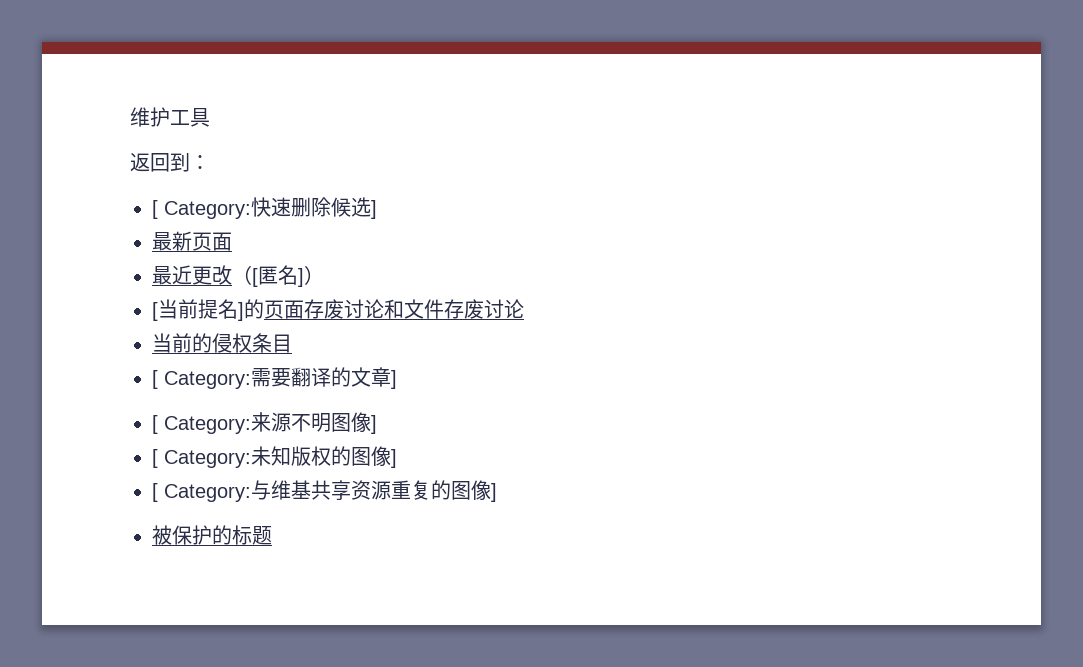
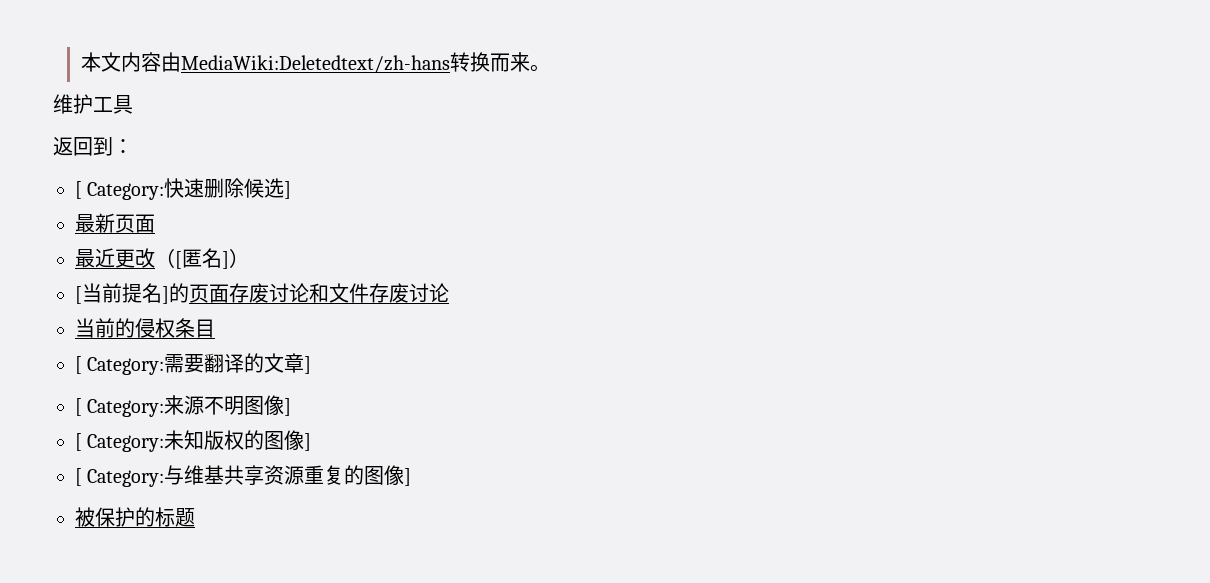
(130, 117) none -> [80,52,550,73] 本文内容由MediaWiki:Deletedtext/zh-hans转换而来。 //

